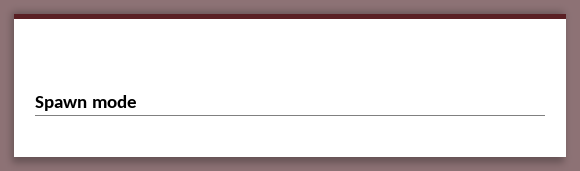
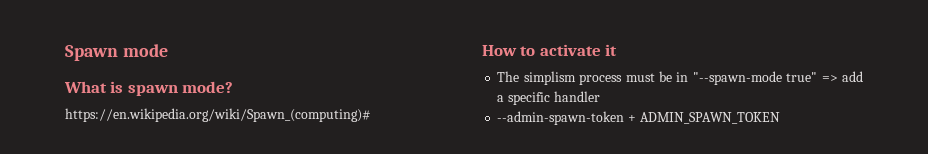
(137, 101) none -> [64,81,234,96] [65,108,371,122] [482,44,618,56] [497,71,863,85] [497,91,600,105] [497,111,780,125] // What is spawn mode? // https://en.wikipedia.org/wiki/Spawn_(computing)# // How to activate it // The simplism process must be in "--spawn-mode true" => add a specific handler // --admin-spawn-token + ADMIN_SPAWN_TOKEN

